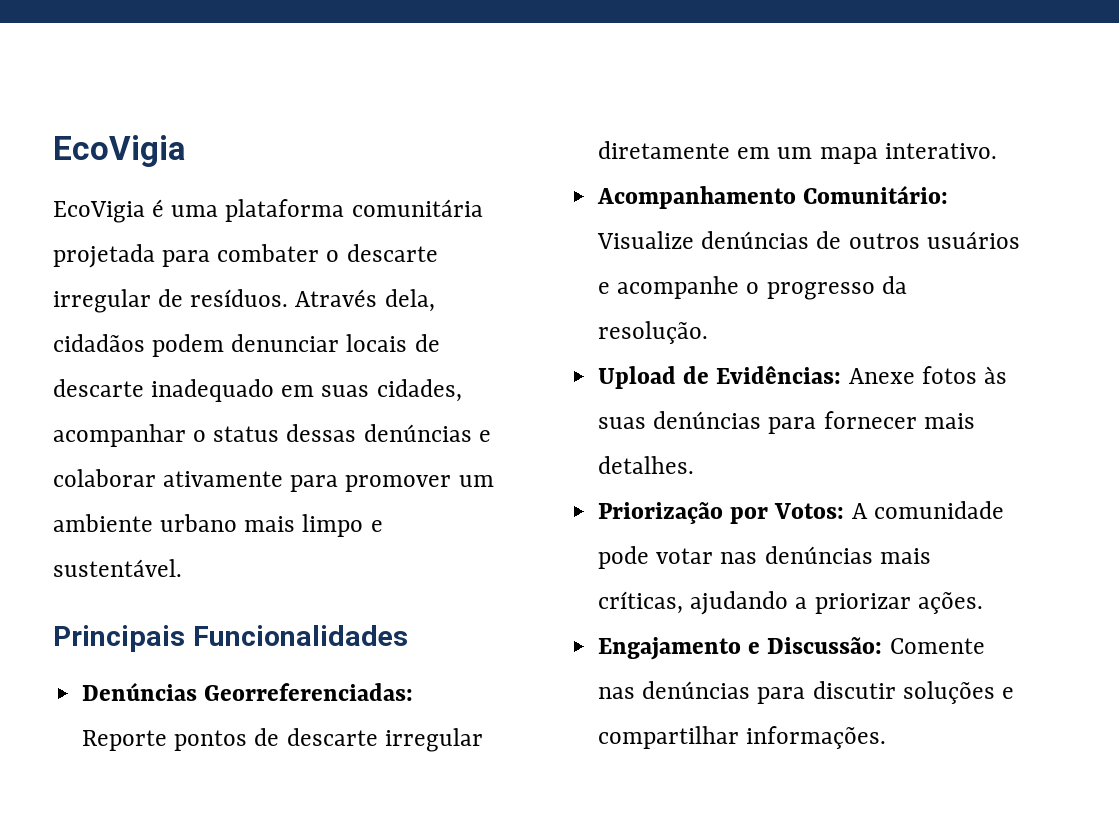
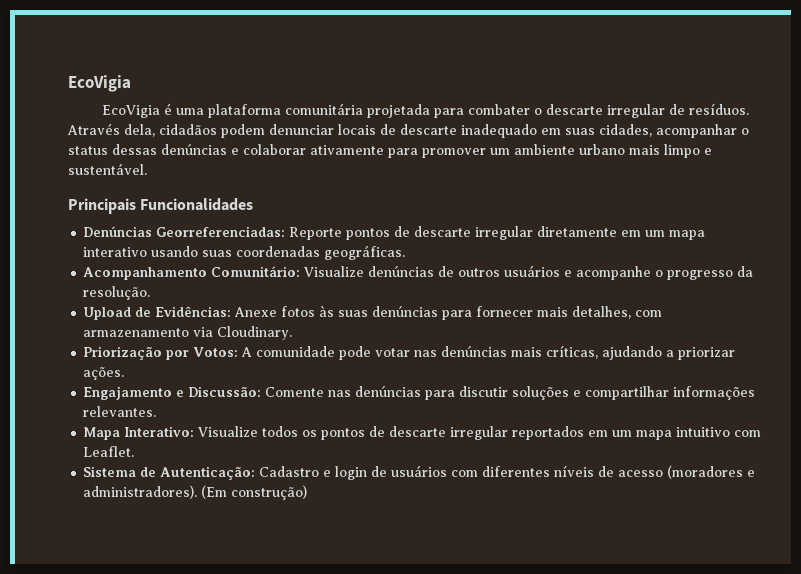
[884,143,997,159] interativo. -> [83,245,406,260] interativo usando suas coordenadas geográficas.
[598,456,695,474] detalhes. -> [572,306,663,319] [83,326,293,340] detalhes, com armazenamento via Cloudinary.
[746,726,887,749] informações. -> [673,386,756,400] [83,406,157,417] [83,426,762,440] [83,446,135,457] [83,465,756,480] [83,485,308,500] informações relevantes. // Mapa Interativo: Visualize todos os pontos de descarte irregular reportados em um mapa intuitivo com Leaflet. // Sistema de Autenticação: Cadastro e login de usuários com diferentes níveis de acesso (moradores e administradores). (Em construção)

